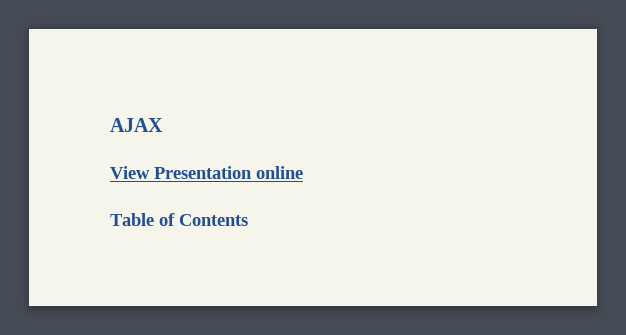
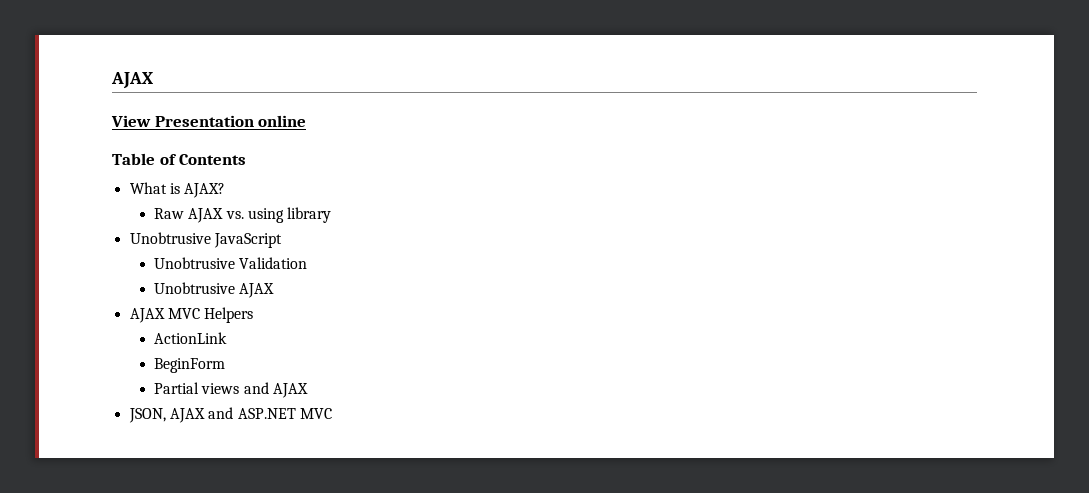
(248, 220) none -> [129,182,226,198] [154,207,332,223] [129,232,282,248] [154,257,308,269] [154,282,275,298] [129,307,254,323] [154,332,228,344] [154,358,226,373] [154,382,309,398] [128,407,332,423] // What is AJAX? // Raw AJAX vs. using library // Unobtrusive JavaScript // Unobtrusive Validation // Unobtrusive AJAX // AJAX MVC Helpers // ActionLink // BeginForm // Partial views and AJAX // JSON, AJAX and ASP.NET MVC

